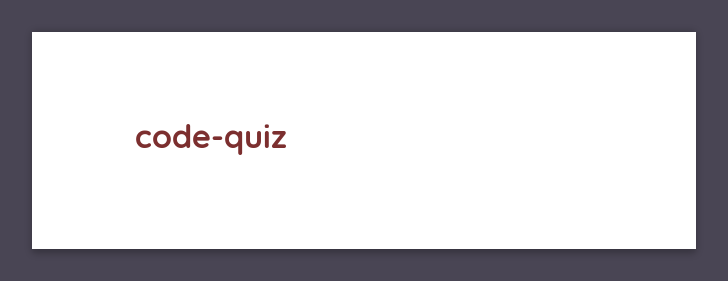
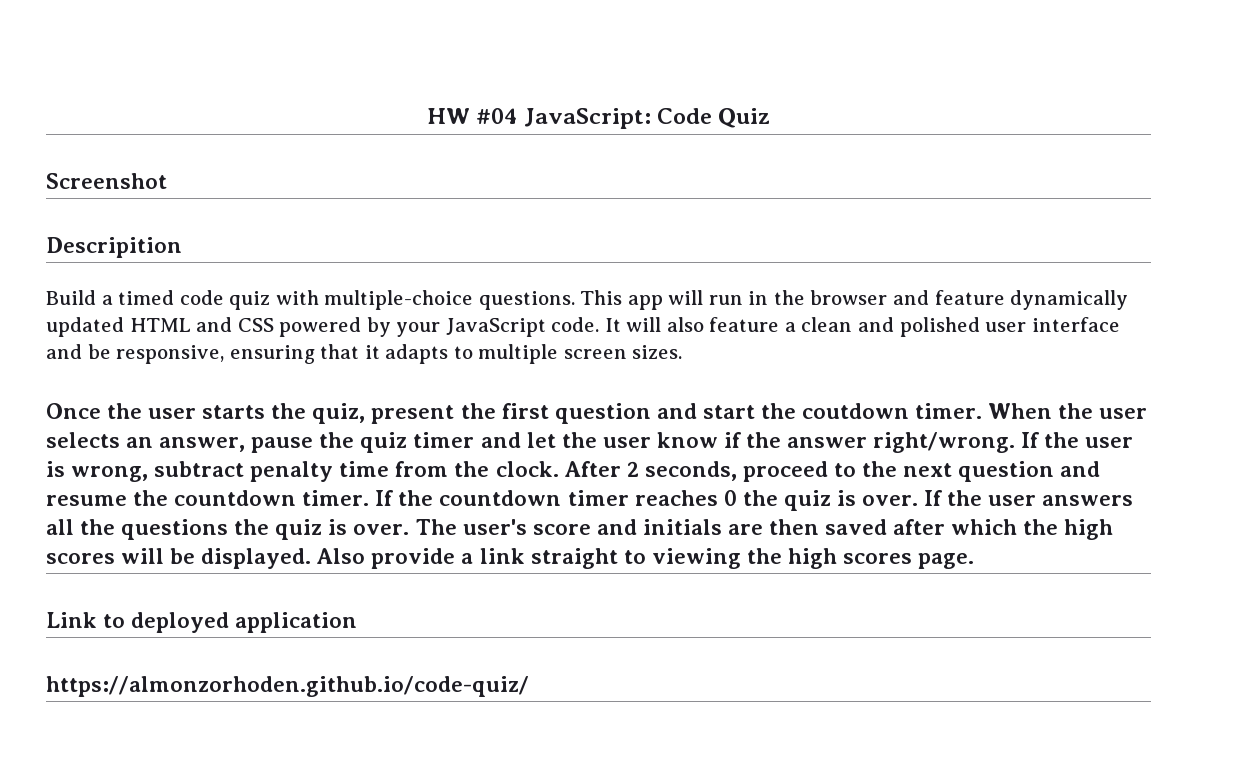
[135,124,287,155] code-quiz -> [426,108,771,129] [46,173,167,189] [46,237,182,258] [46,290,1129,310] [46,317,1120,337] [46,344,683,364] [46,403,1148,424] [46,432,1134,453] [46,461,1101,482] [46,490,1134,511] [46,519,1114,540] [46,548,975,569] [46,612,358,633] [46,676,529,697] HW #04 JavaScript: Code Quiz // Screenshot // Descripition // Build a timed code quiz with multiple-choice questions. This app will run in the browser and feature dynamically updated HTML and CSS powered by your JavaScript code. It will also feature a clean and polished user interface and be responsive, ensuring that it adapts to multiple screen sizes. // Once the user starts the quiz, present the first question and start the coutdown timer. When the user selects an answer, pause the quiz timer and let the user know if the answer right/wrong. If the user is wrong, subtract penalty time from the clock. After 2 seconds, proceed to the next question and resume the countdown timer. If the countdown timer reaches 0 the quiz is over. If the user answers all the questions the quiz is over. The user's score and initials are then saved after which the high scores will be displayed. Also provide a link straight to viewing the high scores page. // Link to deployed application // https://almonzorhoden.github.io/code-quiz/

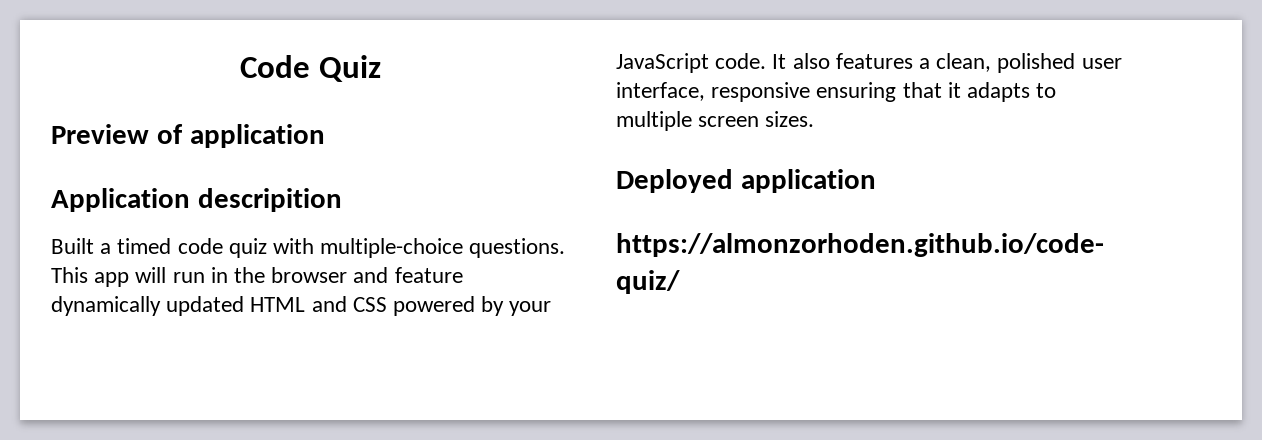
[426,108,651,129] HW #04 JavaScript: -> (240, 66) none
[46,173,167,189] [46,237,182,258] [46,290,96,305] Screenshot // Descripition // Build -> [51,124,325,148] [51,188,342,212] [51,238,94,254] Preview of application // Application descripition // Built
[626,317,1120,337] [46,344,225,364] will also feature a clean and polished user interface and be responsive, -> [792,53,1122,73] [616,82,811,102] also features a clean, polished user interface, responsive
[46,403,1148,424] [46,432,1134,453] [46,461,1101,482] [46,490,1134,511] [46,519,1114,540] [46,548,975,569] [46,612,230,633] Once the user starts the quiz, present the first question and start the coutdown timer. When the user selects an answer, pause the quiz timer and let the user know if the answer right/wrong. If the user is wrong, subtract penalty time from the clock. After 2 seconds, proceed to the next question and resume the countdown timer. If the countdown timer reaches 0 the quiz is over. If the user answers all the questions the quiz is over. The user's score and initials are then saved after which the high scores will be displayed. Also provide a link straight to viewing the high scores page. // Link to deployed -> [616,169,733,193] Deployed

